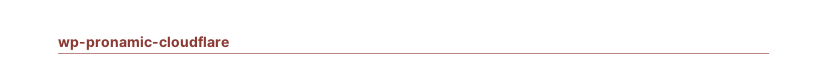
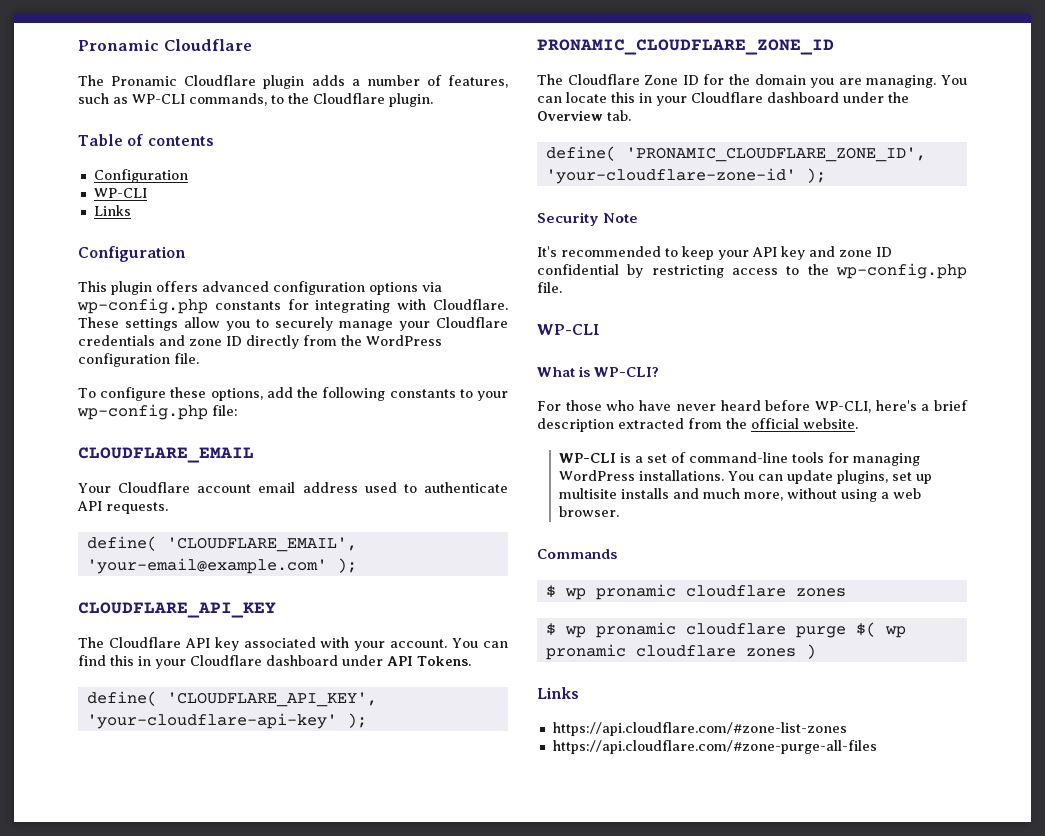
[58,36,229,50] wp-pronamic-cloudflare -> [78,39,252,51] [78,75,508,89] [78,93,433,107] [78,134,214,146] [93,169,188,183] [93,188,147,198] [93,205,131,216] [78,246,186,262] [78,281,442,295] [77,298,509,314] [78,317,508,331] [78,335,442,349] [78,353,199,367] [78,387,508,401] [77,404,238,420] [78,447,254,463] [78,482,508,493] [77,501,168,514] [86,536,357,552] [86,558,357,574] [78,602,276,618] [78,637,508,651] [78,655,471,669] [86,691,377,707] [86,713,367,729] [537,39,834,55] [537,74,968,88] [537,92,909,106] [537,110,631,121] [545,146,926,162] [545,168,826,184] [537,212,639,226] [537,246,892,260] [537,263,967,279] [537,282,562,293] [537,324,600,335] [537,366,660,377] [537,400,968,413] [537,418,858,432] [559,452,921,466] [559,470,933,484] [559,488,922,502] [559,506,620,517] [537,549,617,559] [545,584,846,600] [545,622,906,638] [545,644,816,660] [537,687,579,699] [552,722,847,736] [552,740,877,754] Pronamic Cloudflare // The Pronamic Cloudflare plugin adds a number of features, such as WP-CLI commands, to the Cloudflare plugin. // Table of contents // Configuration // WP-CLI // Links // Configuration // This plugin offers advanced configuration options via wp-config.php constants for integrating with Cloudflare. These settings allow you to securely manage your Cloudflare credentials and zone ID directly from the WordPress configuration file. // To configure these options, add the following constants to your wp-config.php file: // CLOUDFLARE_EMAIL // Your Cloudflare account email address used to authenticate API requests. // define( 'CLOUDFLARE_EMAIL', 'your-email@example.com' ); // CLOUDFLARE_API_KEY // The Cloudflare API key associated with your account. You can find this in your Cloudflare dashboard under API Tokens. // define( 'CLOUDFLARE_API_KEY', 'your-cloudflare-api-key' ); // PRONAMIC_CLOUDFLARE_ZONE_ID // The Cloudflare Zone ID for the domain you are managing. You can locate this in your Cloudflare dashboard under the Overview tab. // define( 'PRONAMIC_CLOUDFLARE_ZONE_ID', 'your-cloudflare-zone-id' ); // Security Note // It's recommended to keep your API key and zone ID confidential by restricting access to the wp-config.php file. // WP-CLI // What is WP-CLI? // For those who have never heard before WP-CLI, here's a brief description extracted from the official website. // WP-CLI is a set of command-line tools for managing WordPress installations. You can update plugins, set up multisite installs and much more, without using a web browser. // Commands // $ wp pronamic cloudflare zones // $ wp pronamic cloudflare purge $( wp pronamic cloudflare zones ) // Links // https://api.cloudflare.com/#zone-list-zones // https://api.cloudflare.com/#zone-purge-all-files

